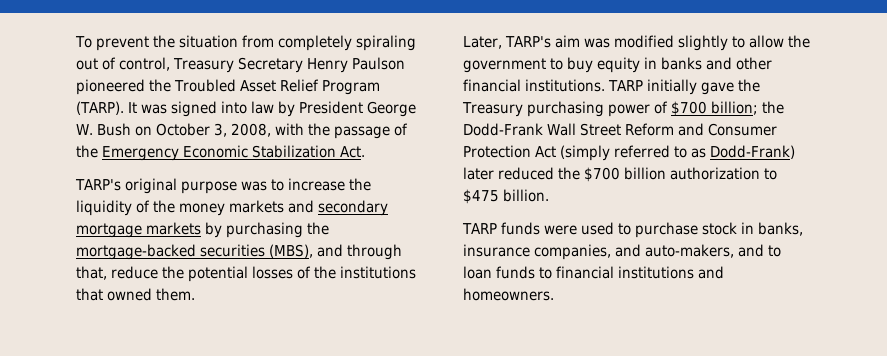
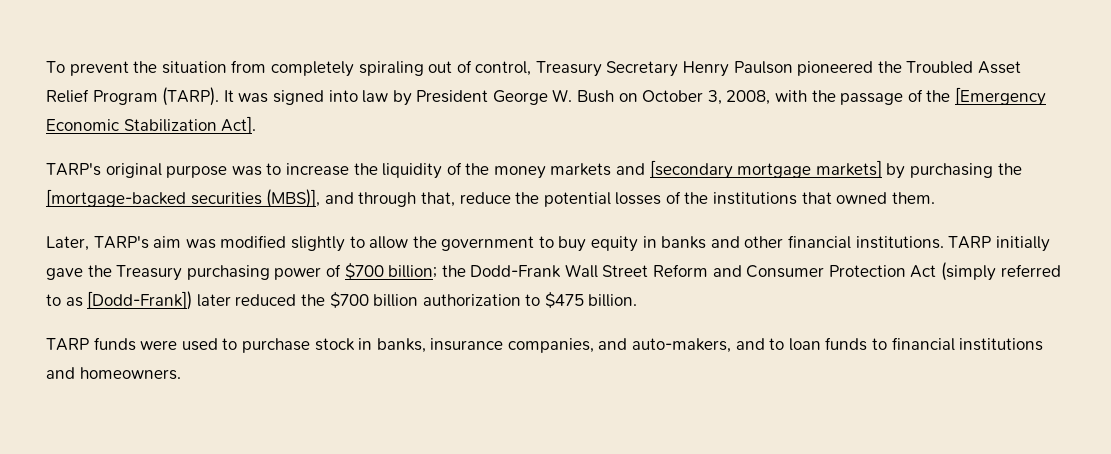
[102,146,179,161] Emergency -> [954,87,1046,106] [Emergency
[340,146,365,158] Act. -> [221,116,257,134] Act].
[318,200,388,216] [76,222,329,238] [76,244,313,260] secondary mortgage markets by purchasing the mortgage-backed securities (MBS), -> [649,160,1022,179] [46,189,321,208] [secondary mortgage markets] by purchasing the [mortgage-backed securities (MBS)],
[710,145,795,159] Dodd-Frank) -> [87,291,193,310] [Dodd-Frank])

